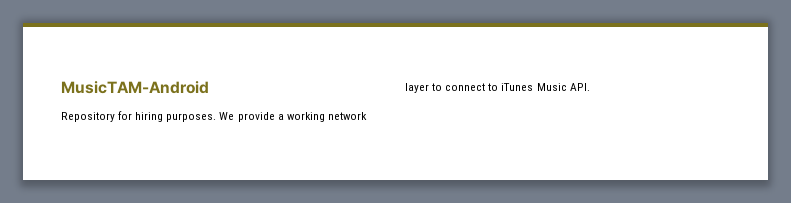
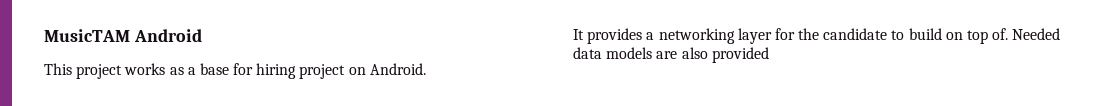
[61,81,209,94] [61,111,367,122] [405,83,590,93] MusicTAM-Android // Repository for hiring purposes. We provide a working network layer to connect to iTunes Music API. -> [44,29,202,42] [44,63,426,79] [573,28,1061,44] [573,47,769,63] MusicTAM Android // This project works as a base for hiring project on Android. // It provides a networking layer for the candidate to build on top of. Needed data models are also provided

